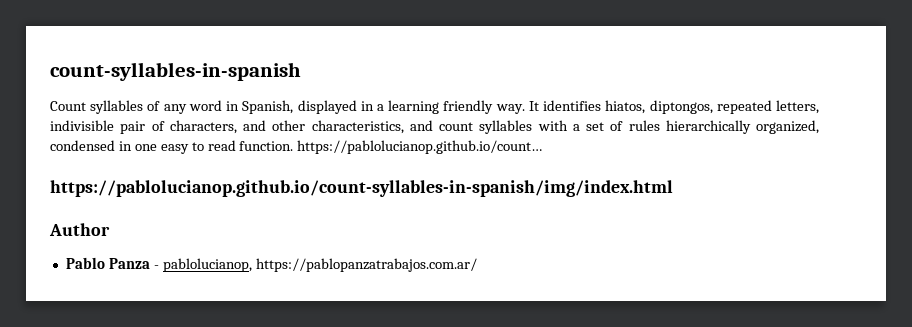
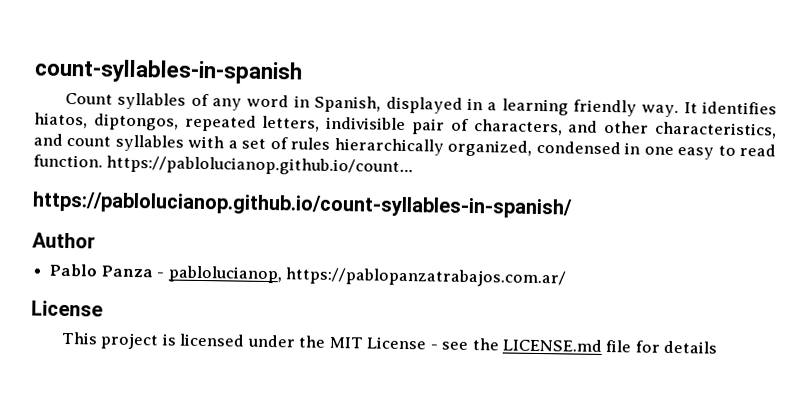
[50,180,673,197] https://pablolucianop.github.io/count-syllables-in-spanish/img/index.html -> [32,191,573,219] https://pablolucianop.github.io/count-syllables-in-spanish/
(477, 265) none -> [31,300,103,317] [61,331,718,354] // License // This project is licensed under the MIT License - see the LICENSE.md file for details

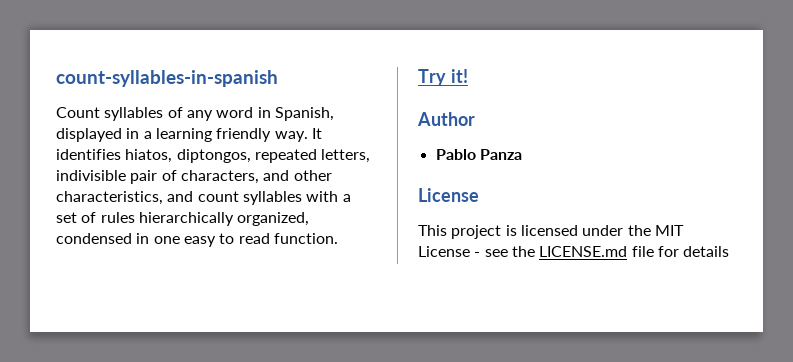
[106,155,414,177] [32,191,573,219] https://pablolucianop.github.io/count… // https://pablolucianop.github.io/count-syllables-in-spanish/ -> [418,69,468,86] // Try it!
[156,265,566,288] - pablolucianop, https://pablopanzatrabajos.com.ar/ -> (522, 154) none

